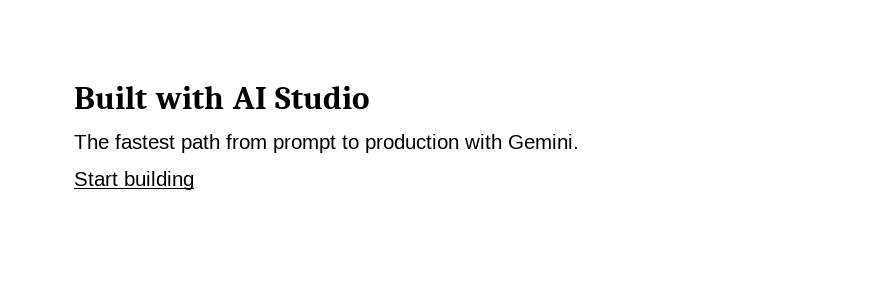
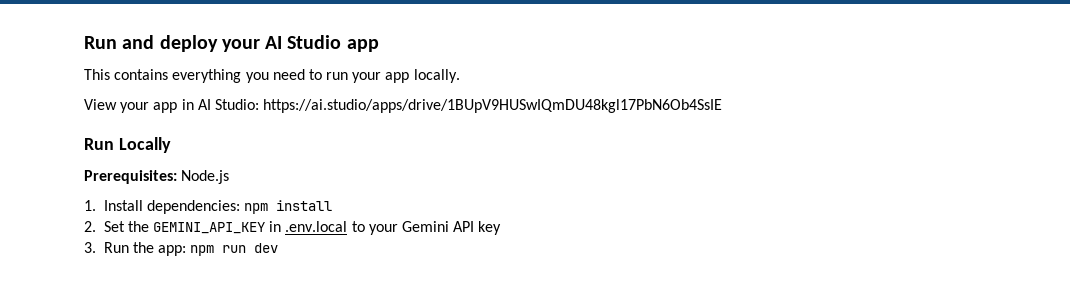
[74,86,370,109] [74,134,579,153] [74,171,194,190] Built with AI Studio // The fastest path from prompt to production with Gemini. // Start building -> [84,35,379,52] [84,69,460,83] [84,99,723,113] [84,137,171,153] [84,170,230,184] [84,200,333,214] [84,221,502,235] [84,242,279,256] Run and deploy your AI Studio app // This contains everything you need to run your app locally. // View your app in AI Studio: https://ai.studio/apps/drive/1BUpV9HUSwIQmDU48kgl17PbN6Ob4SsIE // Run Locally // Prerequisites: Node.js // 1. Install dependencies: npm install // 2. Set the GEMINI_API_KEY in .env.local to your Gemini API key // 3. Run the app: npm run dev

